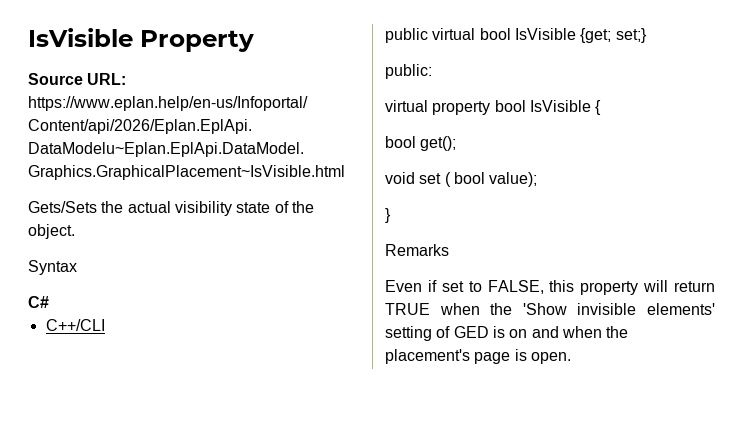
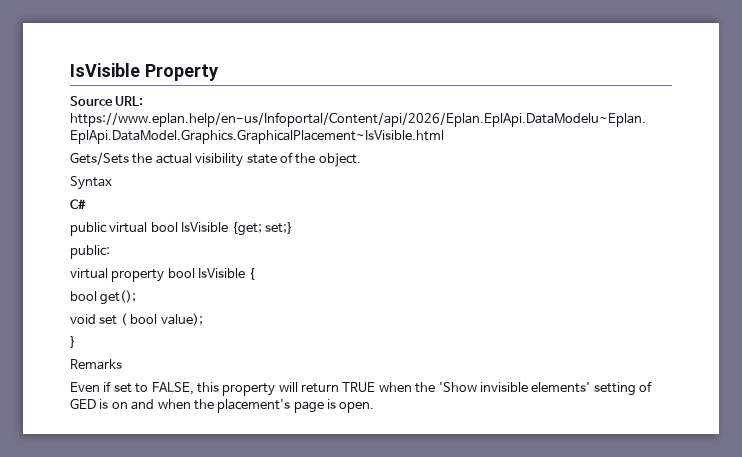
[45,319,105,331] // C++/CLI -> (86, 204) none

